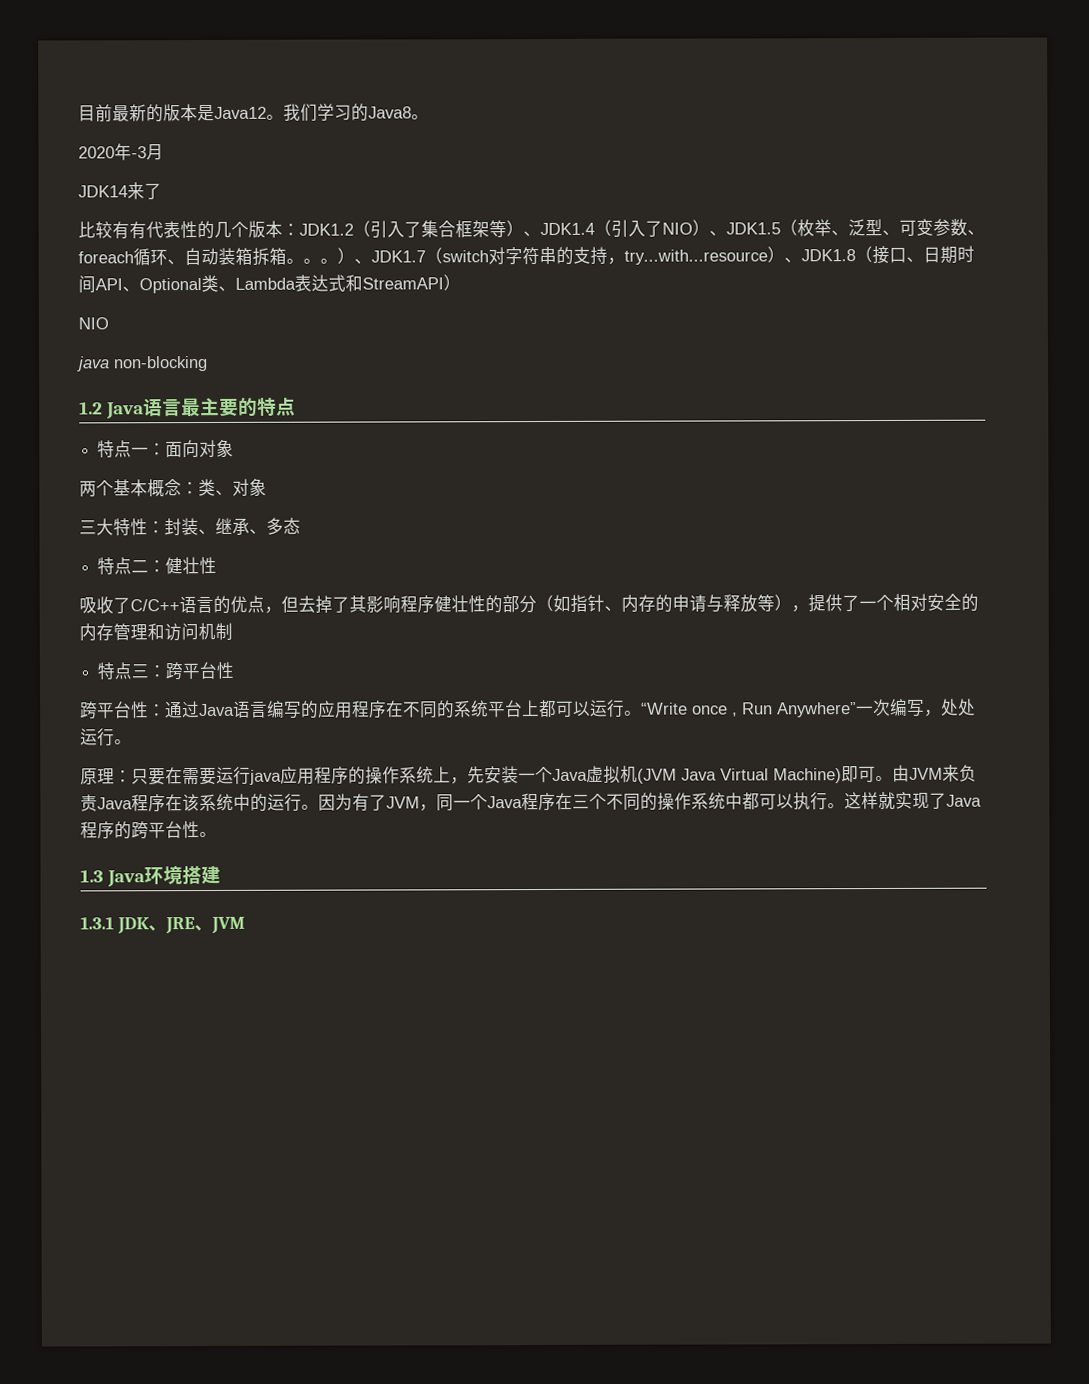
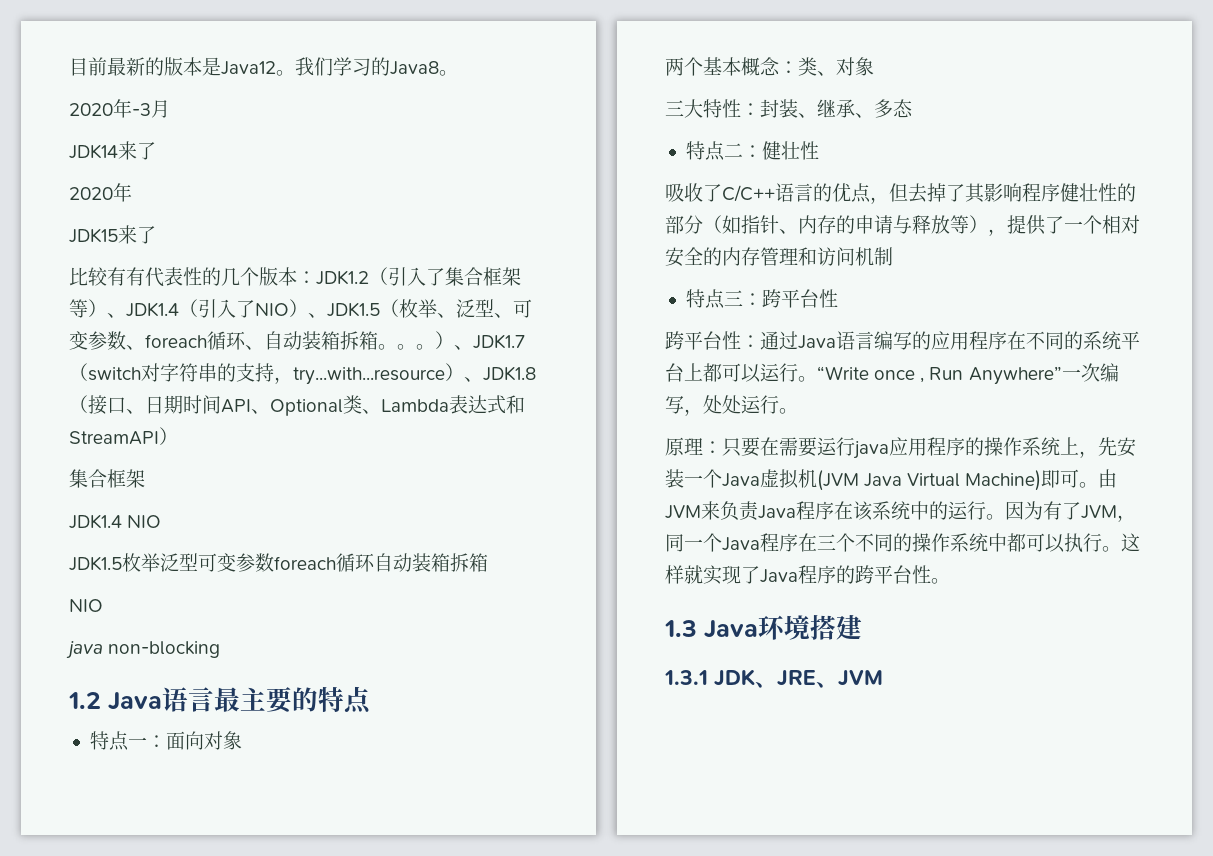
(162, 191) none -> [69,183,132,202] [69,225,156,244] // 2020年 // JDK15来了
(461, 282) none -> [69,469,145,488] [69,514,162,529] [69,553,488,572] // 集合框架 // JDK1.4 NIO // JDK1.5枚举泛型可变参数foreach循环自动装箱拆箱

